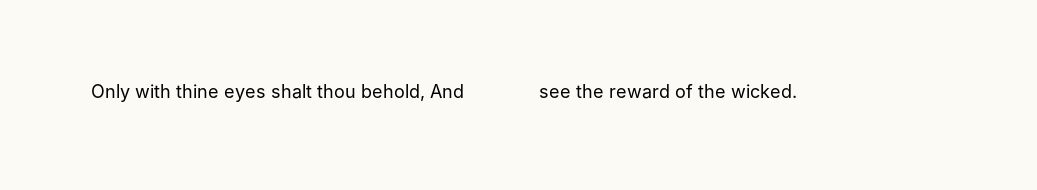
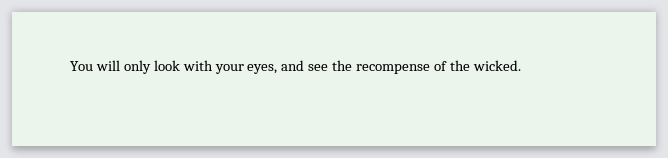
[91,84,464,102] Only with thine eyes shalt thou behold, And -> [70,60,305,74] You will only look with your eyes, and
[609,84,670,99] reward -> [356,64,431,74] recompense

